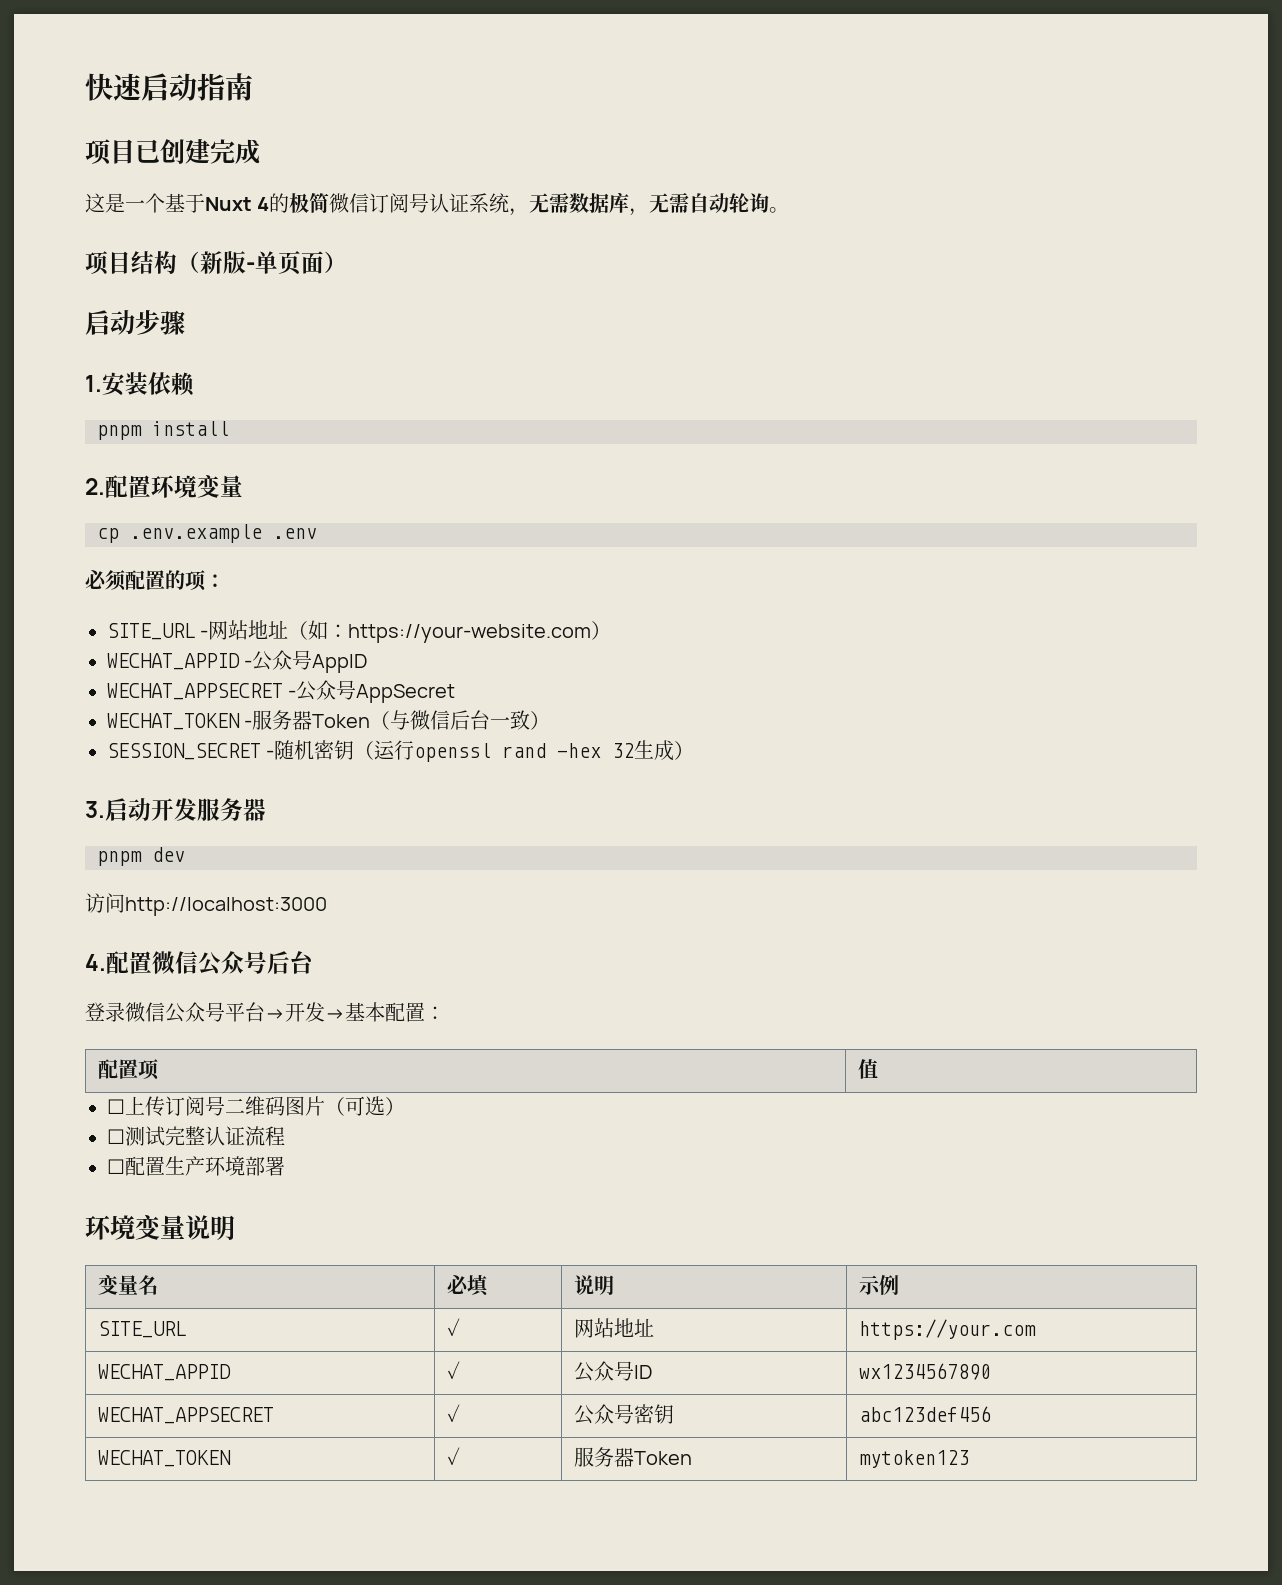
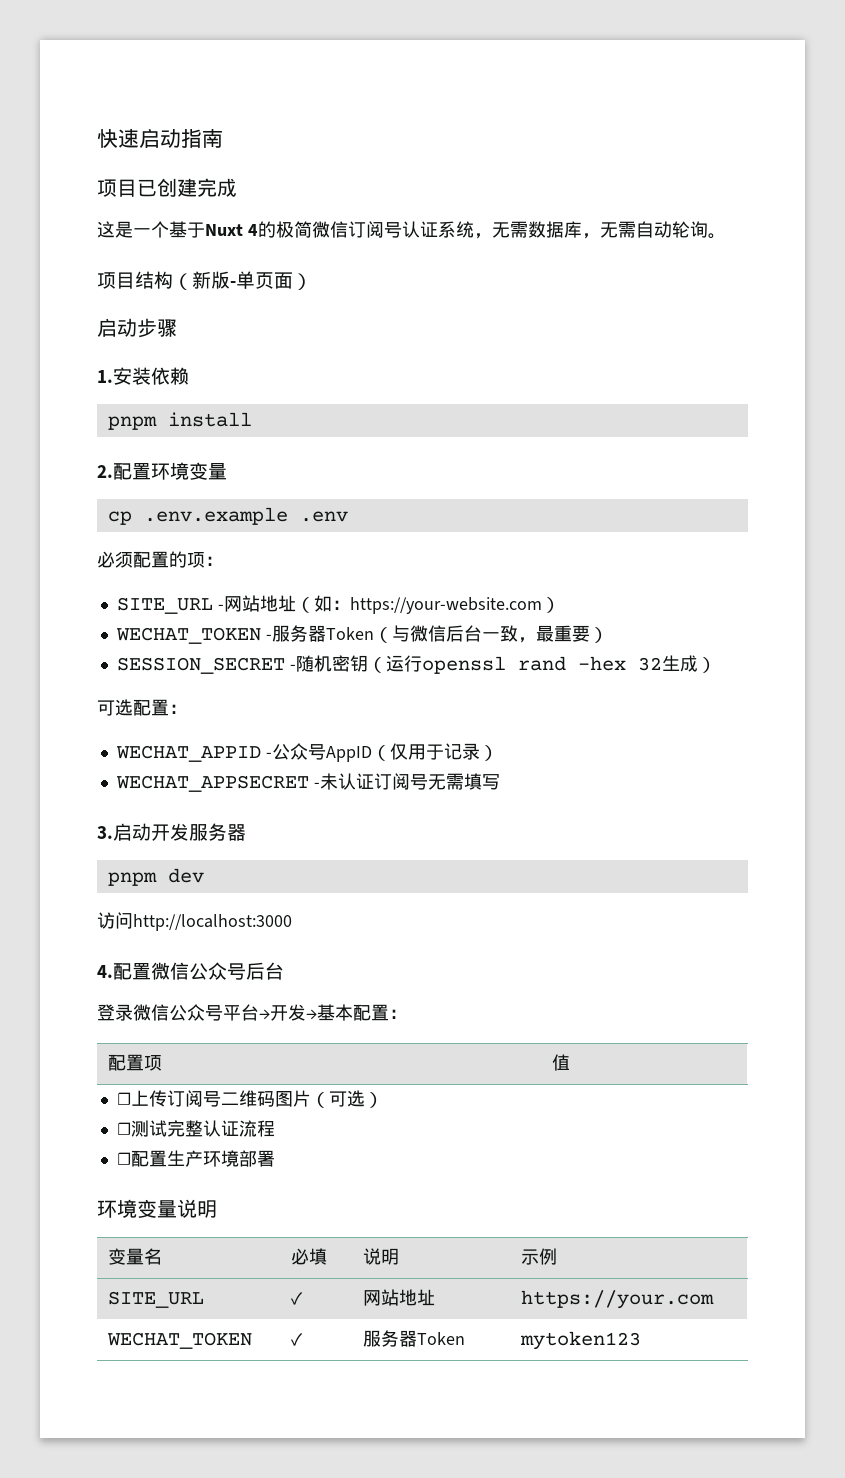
[107,650,368,673] [107,680,456,703] // WECHAT_APPID -公众号AppID // WECHAT_APPSECRET -公众号AppSecret -> (560, 605) none
(531, 720) none -> [517,625,590,643] ，最重要
(695, 750) none -> [97,699,187,716] [115,743,498,762] [115,773,500,792] // 可选配置： // WECHAT_APPID -公众号AppID（仅用于记录） // WECHAT_APPSECRET -未认证订阅号无需填写
[97,1364,231,1381] [446,1361,460,1379] [573,1361,652,1382] [858,1363,991,1380] [97,1407,274,1424] [446,1404,460,1422] [573,1404,674,1425] [858,1406,991,1422] // WECHAT_APPID | ✓ | 公众号ID | wx1234567890 // WECHAT_APPSECRET | ✓ | 公众号密钥 | abc123def456 -> (715, 1299) none

